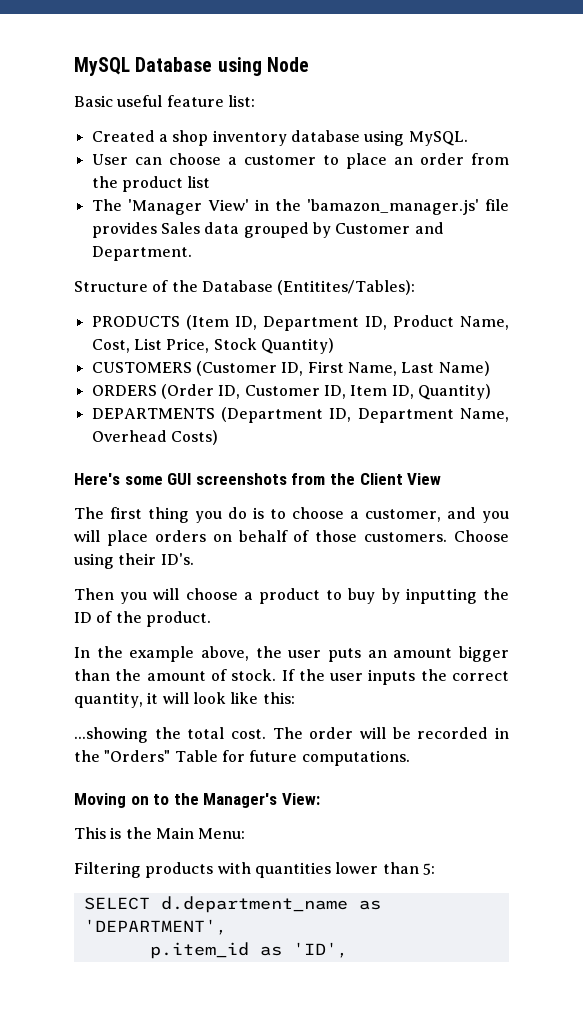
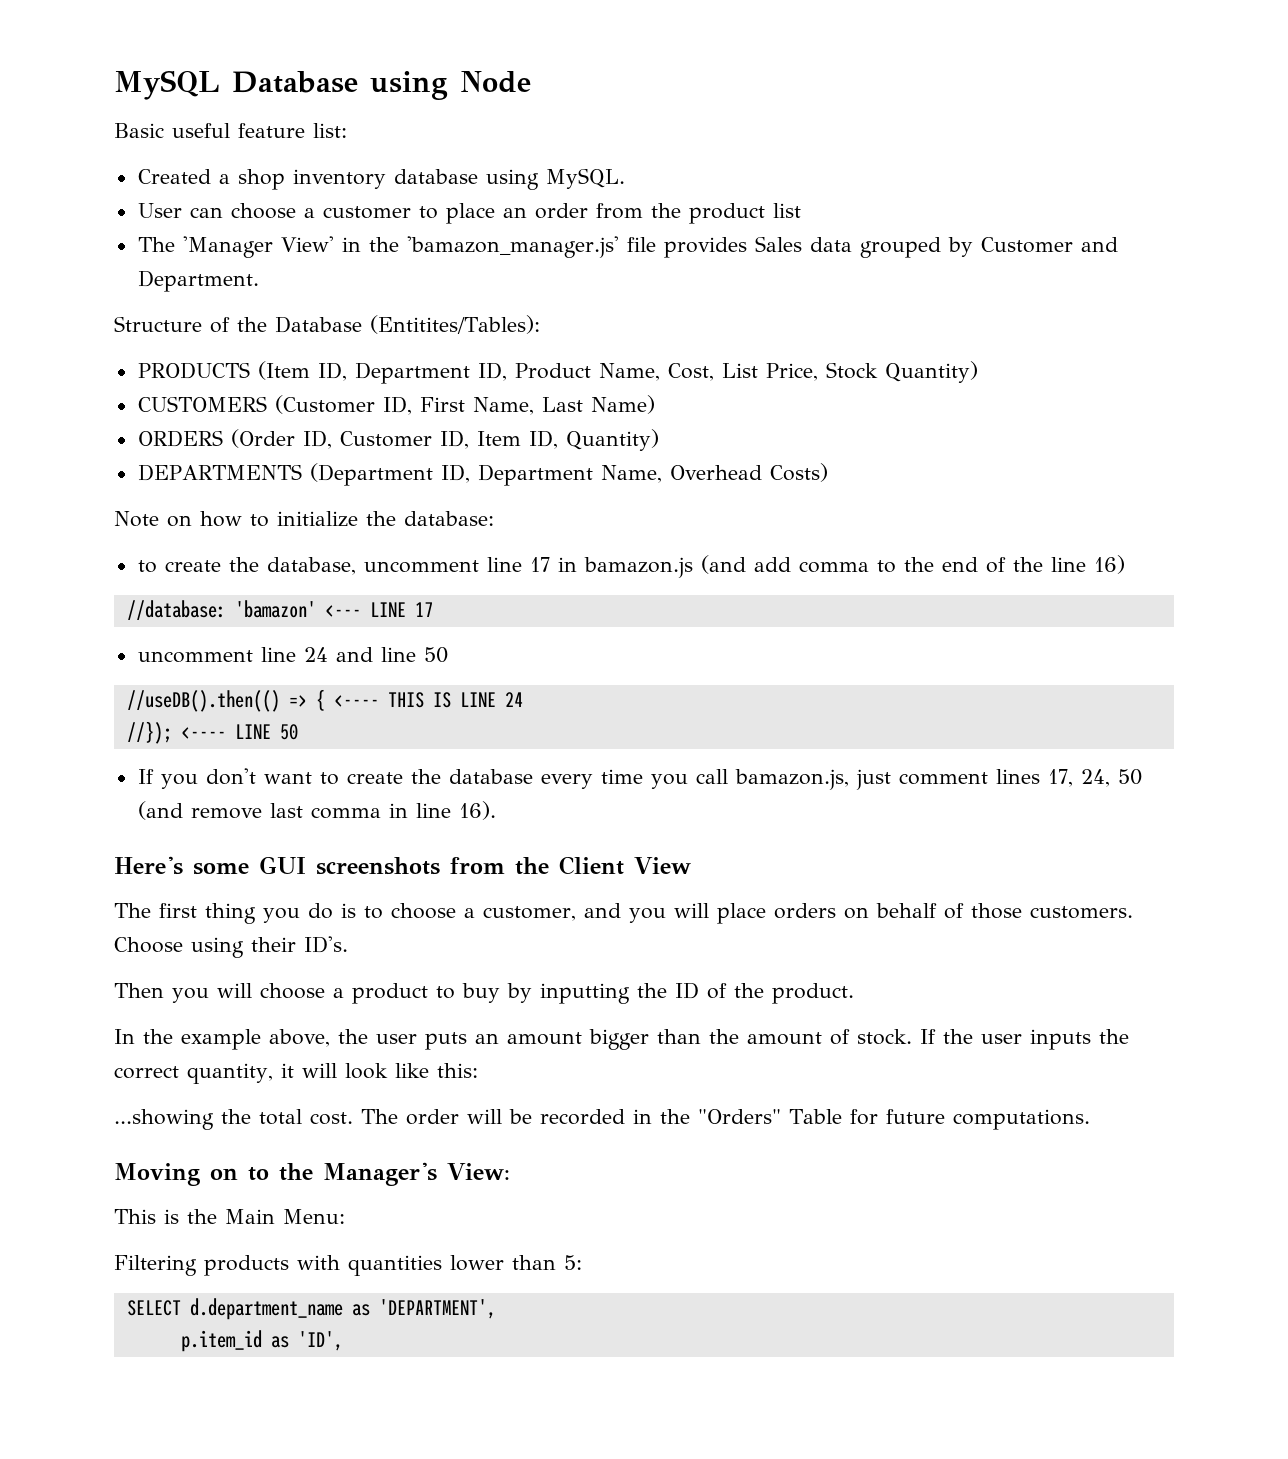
(218, 437) none -> [114,511,494,527] [137,555,1125,578] [126,600,433,620] [137,647,448,663] [126,689,523,712] [126,721,298,744] [137,768,1142,790] [137,801,496,820] // Note on how to initialize the database: // to create the database, uncomment line 17 in bamazon.js (and add comma to the end of the line 16) // //database: 'bamazon' <--- LINE 17 // uncomment line 24 and line 50 // //useDB().then(() => { <---- THIS IS LINE 24 // //}); <---- LINE 50 // If you don't want to create the database every time you call bamazon.js, just comment lines 17, 24, 50 (and remove last comma in line 16).

